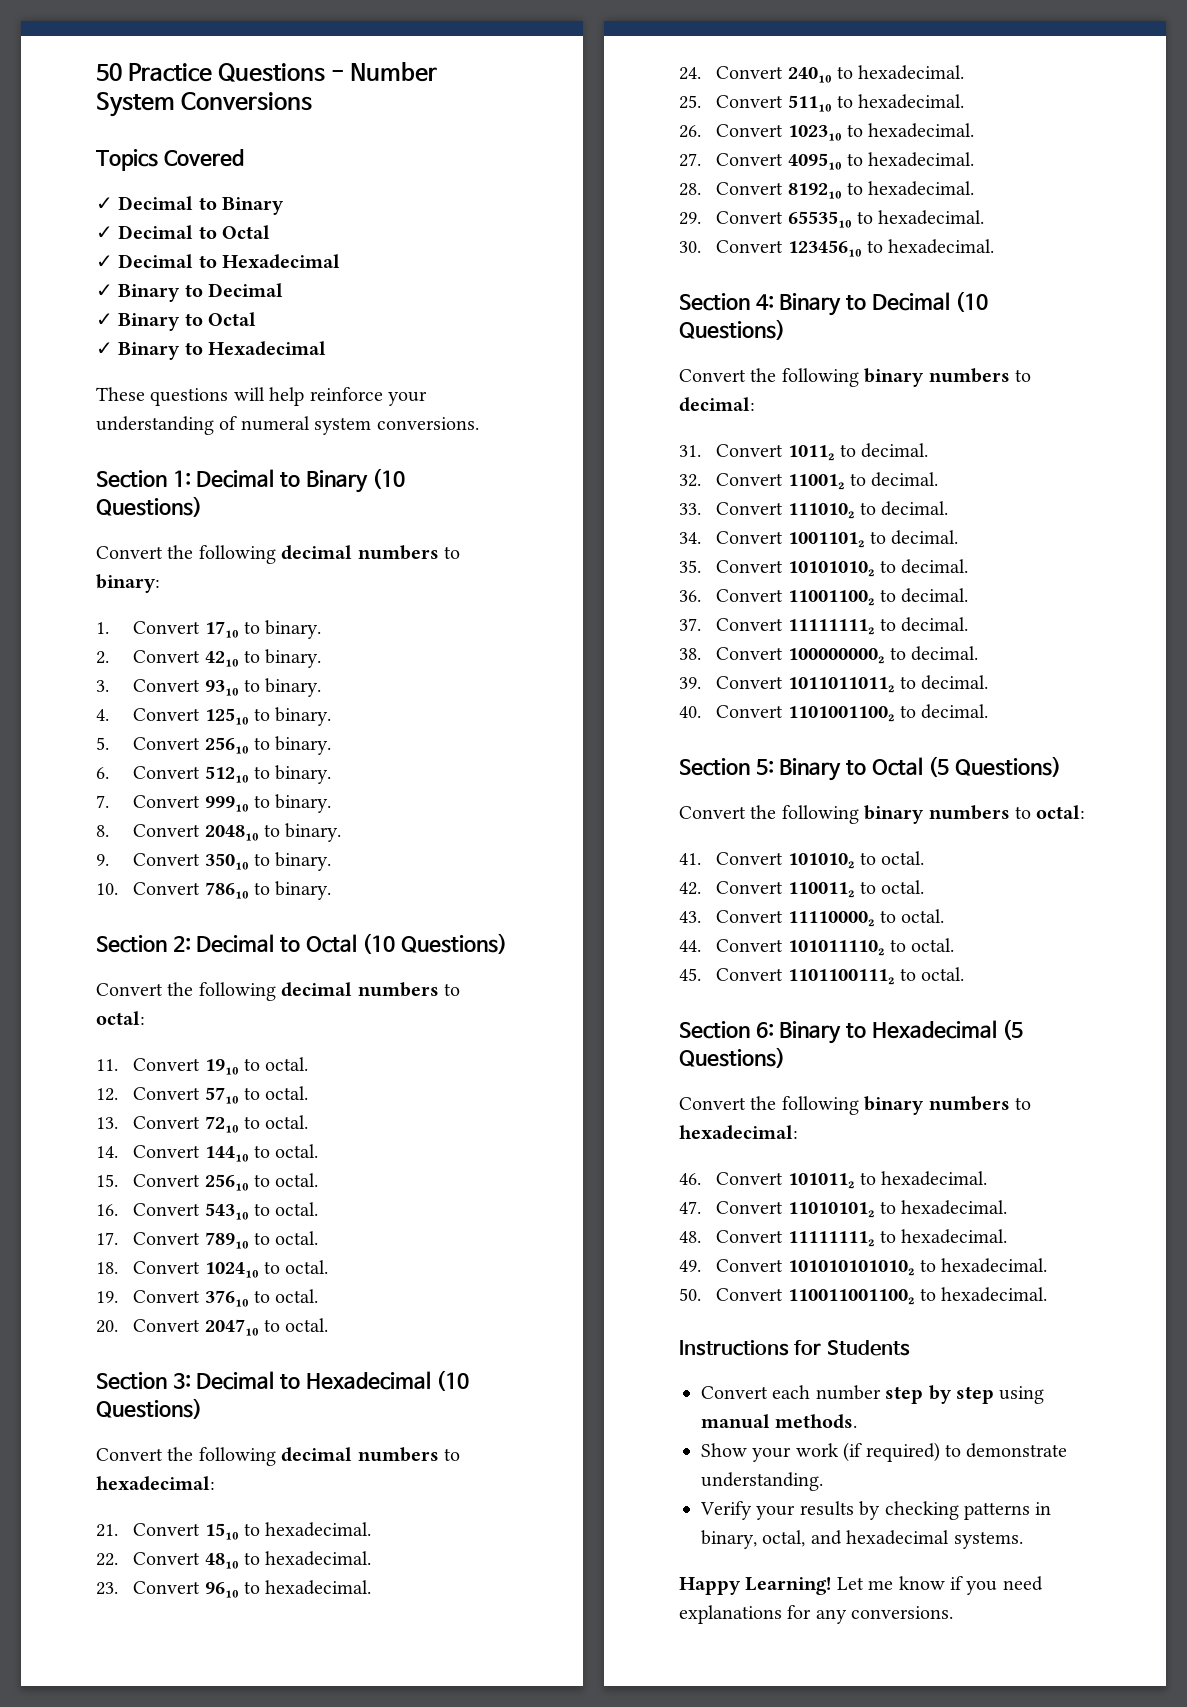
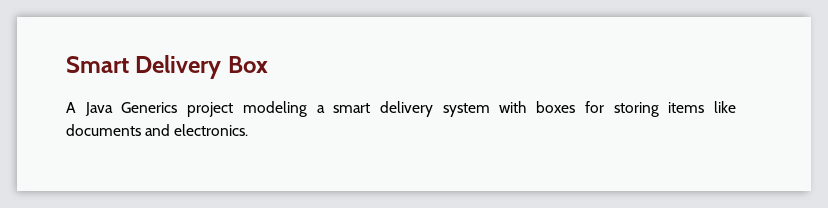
[96,62,438,82] [96,92,313,117] [96,149,244,171] [96,196,285,215] [96,225,271,239] [96,254,341,269] [96,283,284,302] [96,312,257,331] [96,341,327,360] [96,387,427,406] [96,416,479,435] [96,468,406,493] [96,496,202,517] [96,545,460,564] [96,574,160,593] [96,620,322,639] [96,649,322,668] [96,678,322,697] [96,707,332,726] [96,736,332,755] [96,765,332,784] [96,794,332,813] [96,823,342,842] [96,852,332,871] [96,881,332,900] [96,933,508,954] [96,982,460,1001] [96,1011,145,1025] [96,1057,309,1075] [96,1086,309,1104] [96,1115,309,1133] [96,1144,319,1162] [96,1173,319,1191] [96,1202,319,1220] [96,1231,319,1249] [96,1260,329,1278] [96,1289,319,1307] [96,1318,329,1336] [96,1370,470,1391] [96,1398,202,1419] [96,1447,460,1466] [96,1476,215,1491] [96,1522,372,1540] [96,1551,372,1569] [96,1580,372,1598] [679,65,965,83] [679,94,965,112] [679,123,975,141] [679,152,975,170] [679,181,975,199] [679,210,985,228] [679,239,995,257] [679,291,989,316] [679,319,785,340] [679,368,1031,387] [679,397,755,412] [679,443,929,461] [679,472,939,490] [679,501,949,519] [679,530,959,548] [679,559,969,577] [679,588,969,606] [679,617,969,635] [679,646,979,664] [679,675,989,693] [679,704,989,722] [679,756,1062,781] [679,805,1086,824] [679,851,925,869] [679,880,925,898] [679,909,945,927] [679,938,955,956] [679,967,965,985] [679,1019,1024,1044] [679,1047,785,1068] [679,1096,1031,1115] [679,1125,798,1140] [679,1171,988,1189] [679,1200,1008,1218] [679,1229,1008,1247] [679,1258,1048,1276] [679,1287,1048,1305] [679,1340,910,1356] [701,1385,1045,1404] [701,1414,858,1429] [701,1442,1068,1462] [701,1472,823,1491] [700,1501,1052,1520] [701,1530,1023,1549] [679,1576,1043,1595] [679,1605,954,1624] 50 Practice Questions - Number System Conversions // Topics Covered // ✓ Decimal to Binary // ✓ Decimal to Octal // ✓ Decimal to Hexadecimal // ✓ Binary to Decimal // ✓ Binary to Octal // ✓ Binary to Hexadecimal // These questions will help reinforce your understanding of numeral system conversions. // Section 1: Decimal to Binary (10 Questions) // Convert the following decimal numbers to binary: // 1. Convert 17₁₀ to binary. // 2. Convert 42₁₀ to binary. // 3. Convert 93₁₀ to binary. // 4. Convert 125₁₀ to binary. // 5. Convert 256₁₀ to binary. // 6. Convert 512₁₀ to binary. // 7. Convert 999₁₀ to binary. // 8. Convert 2048₁₀ to binary. // 9. Convert 350₁₀ to binary. // 10. Convert 786₁₀ to binary. // Section 2: Decimal to Octal (10 Questions) // Convert the following decimal numbers to octal: // 11. Convert 19₁₀ to octal. // 12. Convert 57₁₀ to octal. // 13. Convert 72₁₀ to octal. // 14. Convert 144₁₀ to octal. // 15. Convert 256₁₀ to octal. // 16. Convert 543₁₀ to octal. // 17. Convert 789₁₀ to octal. // 18. Convert 1024₁₀ to octal. // 19. Convert 376₁₀ to octal. // 20. Convert 2047₁₀ to octal. // Section 3: Decimal to Hexadecimal (10 Questions) // Convert the following decimal numbers to hexadecimal: // 21. Convert 15₁₀ to hexadecimal. // 22. Convert 48₁₀ to hexadecimal. // 23. Convert 96₁₀ to hexadecimal. // 24. Convert 240₁₀ to hexadecimal. // 25. Convert 511₁₀ to hexadecimal. // 26. Convert 1023₁₀ to hexadecimal. // 27. Convert 4095₁₀ to hexadecimal. // 28. Convert 8192₁₀ to hexadecimal. // 29. Convert 65535₁₀ to hexadecimal. // 30. Convert 123456₁₀ to hexadecimal. // Section 4: Binary to Decimal (10 Questions) // Convert the following binary numbers to decimal: // 31. Convert 1011₂ to decimal. // 32. Convert 11001₂ to decimal. // 33. Convert 111010₂ to decimal. // 34. Convert 1001101₂ to decimal. // 35. Convert 10101010₂ to decimal. // 36. Convert 11001100₂ to decimal. // 37. Convert 11111111₂ to decimal. // 38. Convert 100000000₂ to decimal. // 39. Convert 1011011011₂ to decimal. // 40. Convert 1101001100₂ to decimal. // Section 5: Binary to Octal (5 Questions) // Convert the following binary numbers to octal: // 41. Convert 101010₂ to octal. // 42. Convert 110011₂ to octal. // 43. Convert 11110000₂ to octal. // 44. Convert 101011110₂ to octal. // 45. Convert 1101100111₂ to octal. // Section 6: Binary to Hexadecimal (5 Questions) // Convert the following binary numbers to hexadecimal: // 46. Convert 101011₂ to hexadecimal. // 47. Convert 11010101₂ to hexadecimal. // 48. Convert 11111111₂ to hexadecimal. // 49. Convert 101010101010₂ to hexadecimal. // 50. Convert 110011001100₂ to hexadecimal. // Instructions for Students // Convert each number step by step using manual methods. // Show your work (if required) to demonstrate understanding. // Verify your results by checking patterns in binary, octal, and hexadecimal systems. // Happy Learning! Let me know if you need explanations for any conversions. -> [66,55,268,79] [66,101,736,117] [66,124,249,136] Smart Delivery Box // A Java Generics project modeling a smart delivery system with boxes for storing items like documents and electronics.

